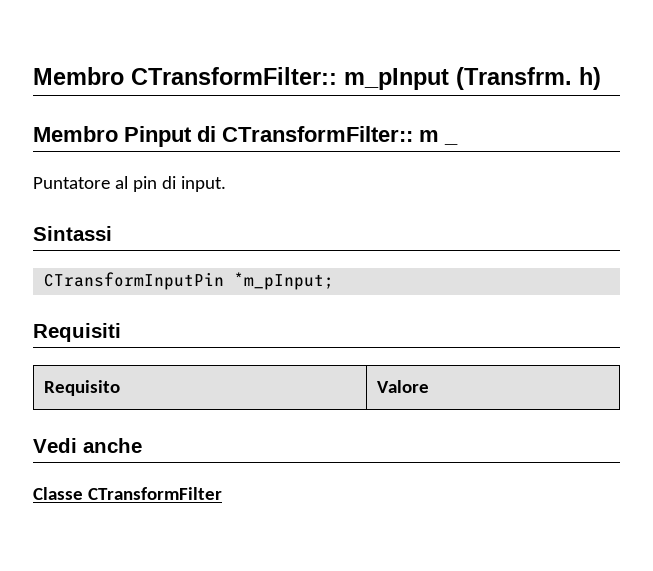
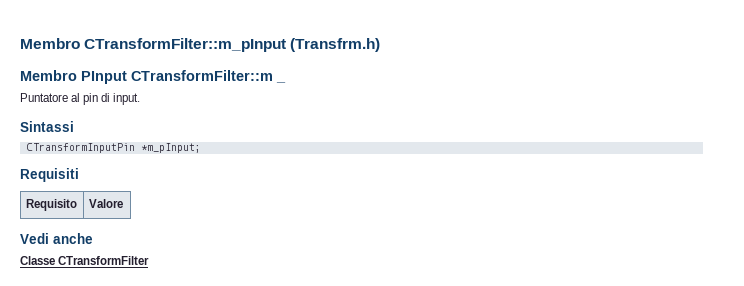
[33,67,601,90] [33,126,439,147] Membro CTransformFilter:: m_pInput (Transfrm. h) // Membro Pinput di CTransformFilter:: m -> [20,38,381,52] [20,70,273,84] Membro CTransformFilter::m_pInput (Transfrm.h) // Membro PInput CTransformFilter::m

